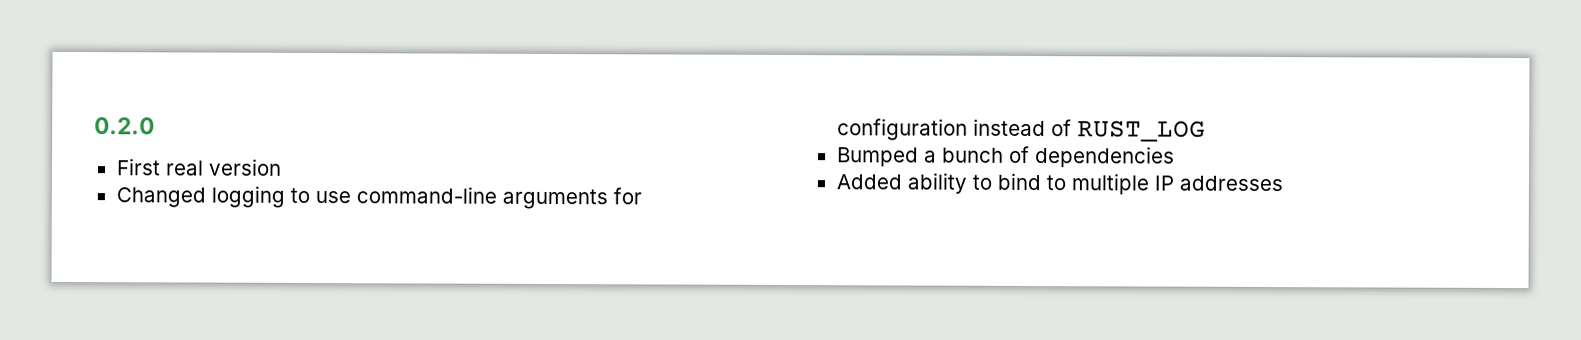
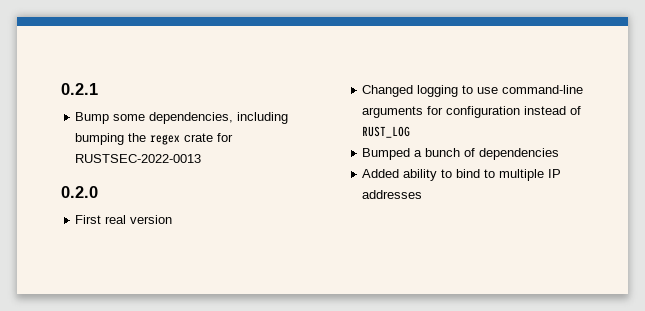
(94, 126) none -> [61,83,98,95] [75,112,289,124] [75,133,234,145] [75,154,202,163] 0.2.1 // Bump some dependencies, including bumping the regex crate for RUSTSEC-2022-0013 //

